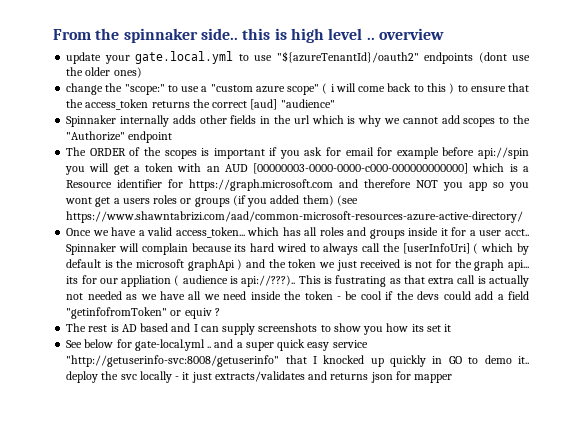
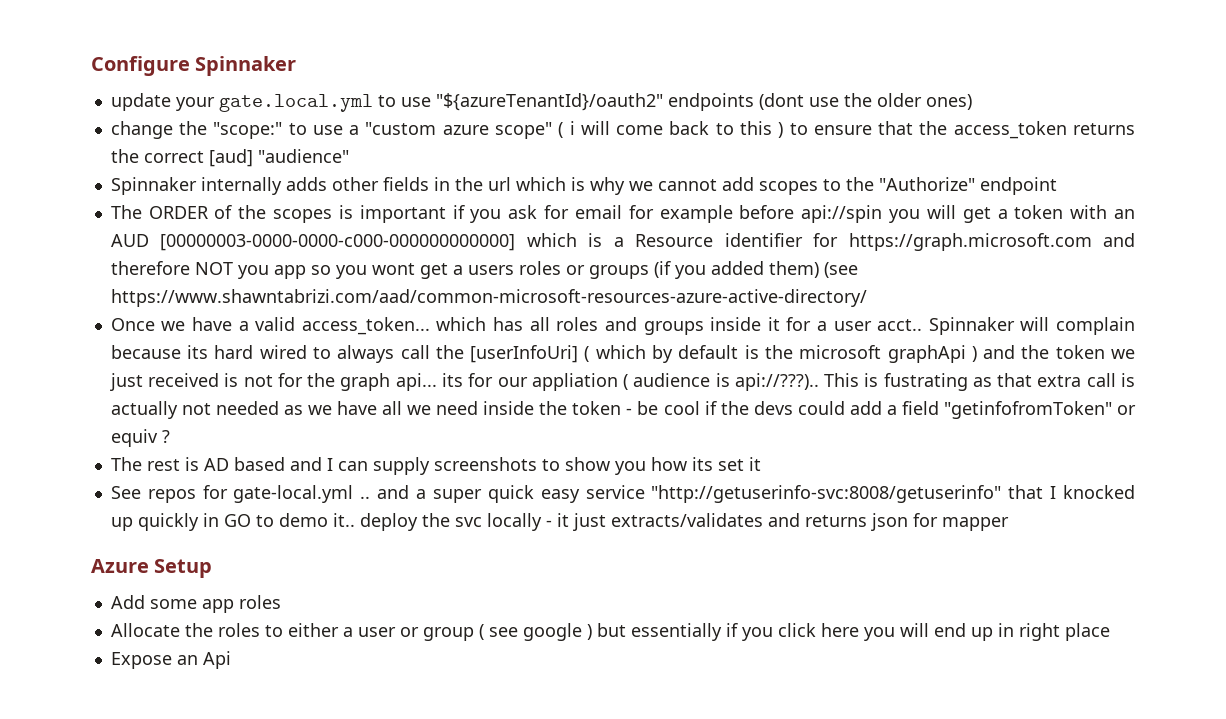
[53,28,444,43] From the spinnaker side.. this is high level .. overview -> [91,56,297,76] Configure Spinnaker
[84,339,114,348] below -> [147,489,196,503] repos
(453, 378) none -> [91,559,213,578] [110,595,281,613] [110,623,1110,641] [110,651,231,669] // Azure Setup // Add some app roles // Allocate the roles to either a user or group ( see google ) but essentially if you click here you will end up in right place // Expose an Api

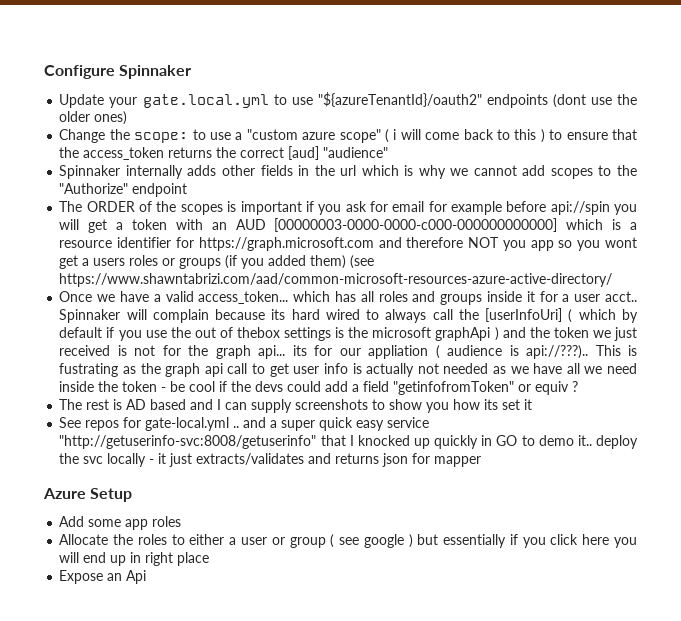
[110,93,171,111] update -> [59,94,105,108] Update
[110,121,283,139] change the "scope:" -> [59,129,189,143] Change the scope:
[635,234,714,247] Resource -> [59,240,113,248] resource
(739, 352) none -> [106,327,332,341] if you use the out of thebox settings
[997,373,1116,387] that extra call -> [140,363,348,377] the graph api call to get user info

